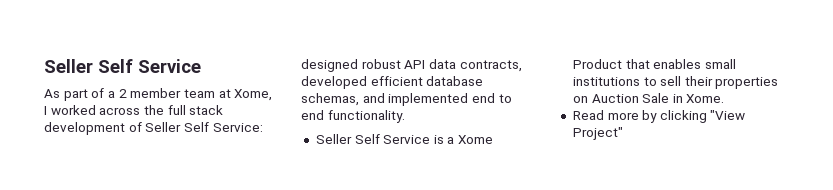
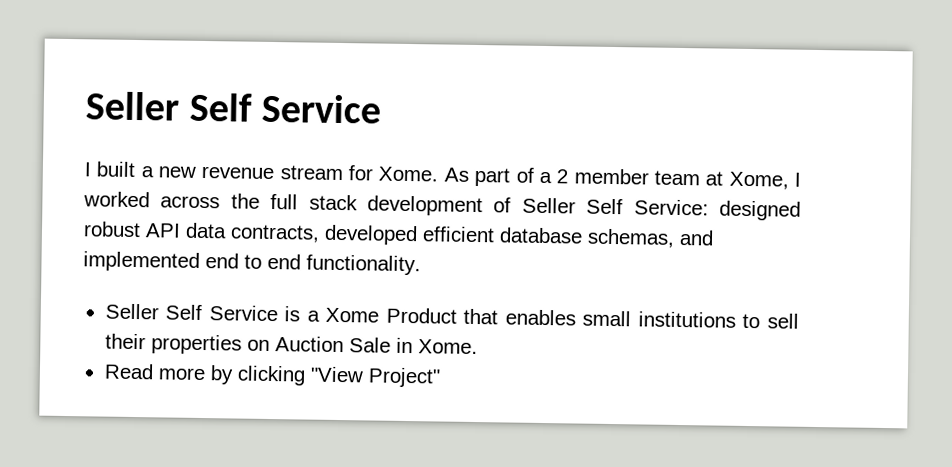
(201, 66) none -> [84,161,439,182] I built a new revenue stream for Xome.

